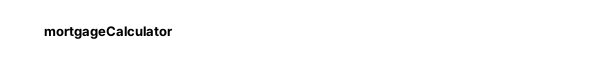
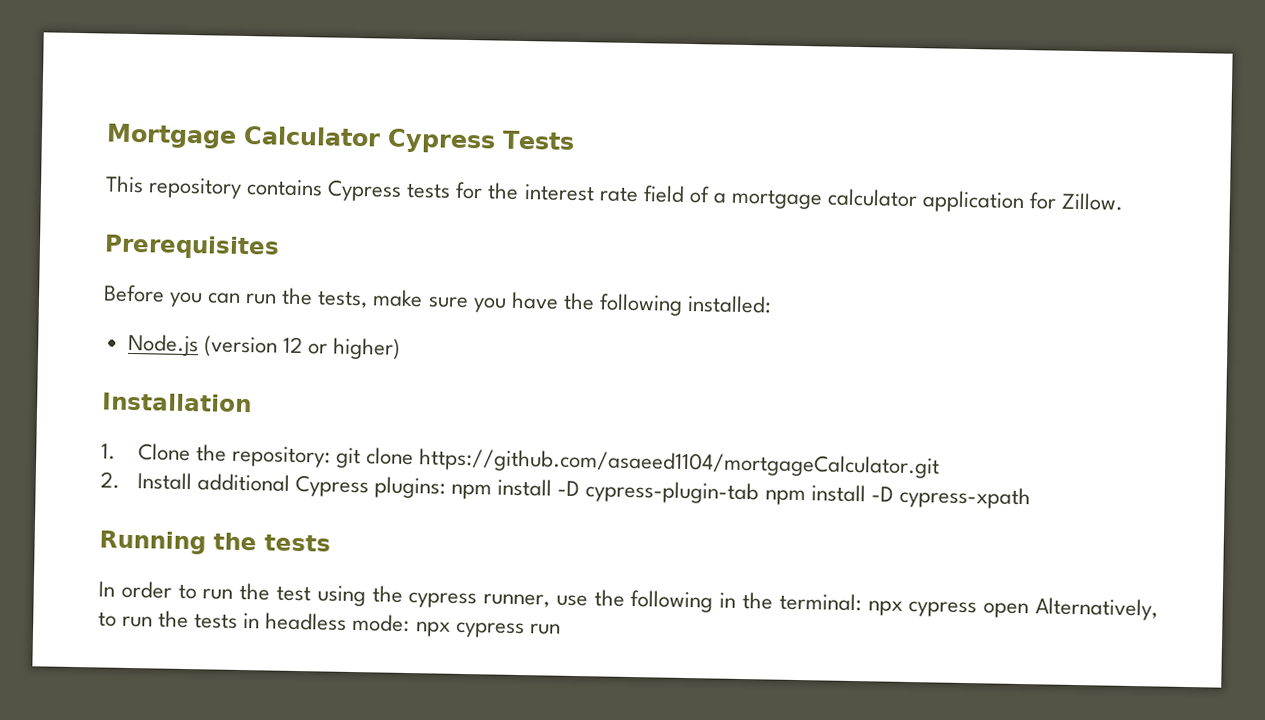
[44,26,173,39] mortgageCalculator -> [106,123,575,154] [105,175,1125,214] [104,234,280,260] [103,284,772,316] [127,333,402,360] [102,392,252,413] [101,443,941,479] [100,471,1031,510] [99,530,331,555] [98,580,1158,621] [98,610,561,639] Mortgage Calculator Cypress Tests // This repository contains Cypress tests for the interest rate field of a mortgage calculator application for Zillow. // Prerequisites // Before you can run the tests, make sure you have the following installed: // Node.js (version 12 or higher) // Installation // 1. Clone the repository: git clone https://github.com/asaeed1104/mortgageCalculator.git // 2. Install additional Cypress plugins: npm install -D cypress-plugin-tab npm install -D cypress-xpath // Running the tests // In order to run the test using the cypress runner, use the following in the terminal: npx cypress open Alternatively, to run the tests in headless mode: npx cypress run

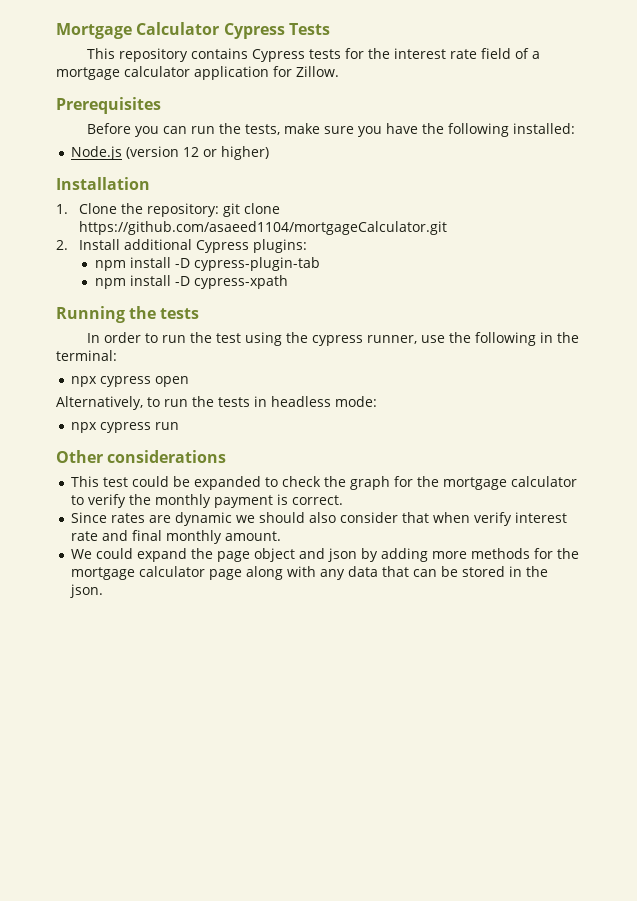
(447, 487) none -> (308, 246) //
(760, 492) none -> (320, 264) //
(862, 602) none -> (117, 355) //
(1030, 610) none -> (190, 381) //
(411, 623) none -> (377, 401) //
(561, 629) none -> [56,450,227,463] [71,476,578,490] [71,494,344,508] [71,512,568,526] [71,530,282,544] [71,548,580,562] [71,566,549,580] [70,584,104,598] // Other considerations // This test could be expanded to check the graph for the mortgage calculator to verify the monthly payment is correct. // Since rates are dynamic we should also consider that when verify interest rate and final monthly amount. // We could expand the page object and json by adding more methods for the mortgage calculator page along with any data that can be stored in the json.

